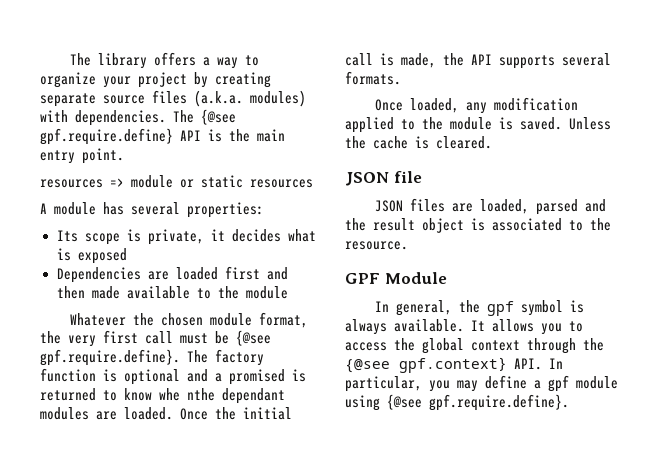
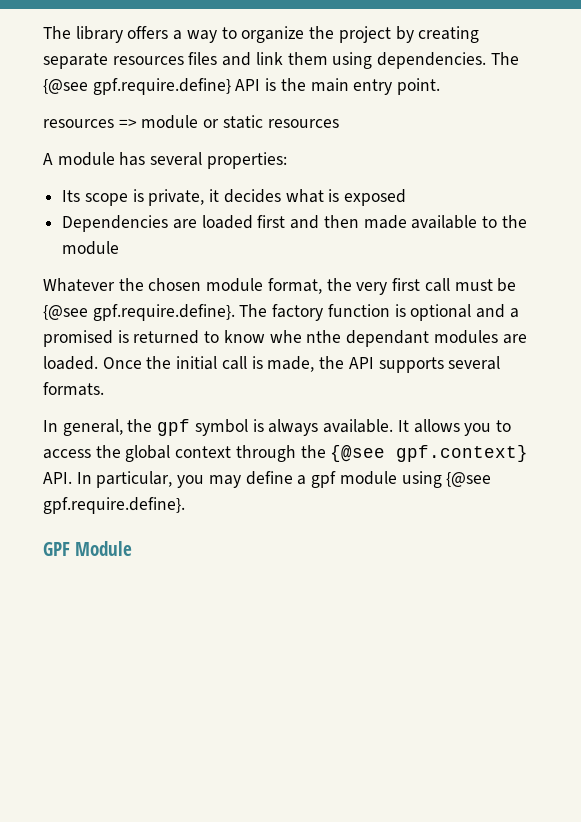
[103,76,131,88] your -> [309,26,335,39] the
[103,90,306,107] [40,110,68,122] source files (a.k.a. modules) with -> [112,52,373,69] resources files and link them using
[375,97,579,114] [345,117,611,133] [345,136,492,149] [345,171,422,186] [375,198,607,215] [345,218,611,233] [345,241,408,250] [345,272,447,284] // Once loaded, any modification applied to the module is saved. Unless the cache is cleared. // JSON file // JSON files are loaded, parsed and the result object is associated to the resource. // GPF Module -> (104, 389) none
(569, 402) none -> [43,541,133,556] // GPF Module

